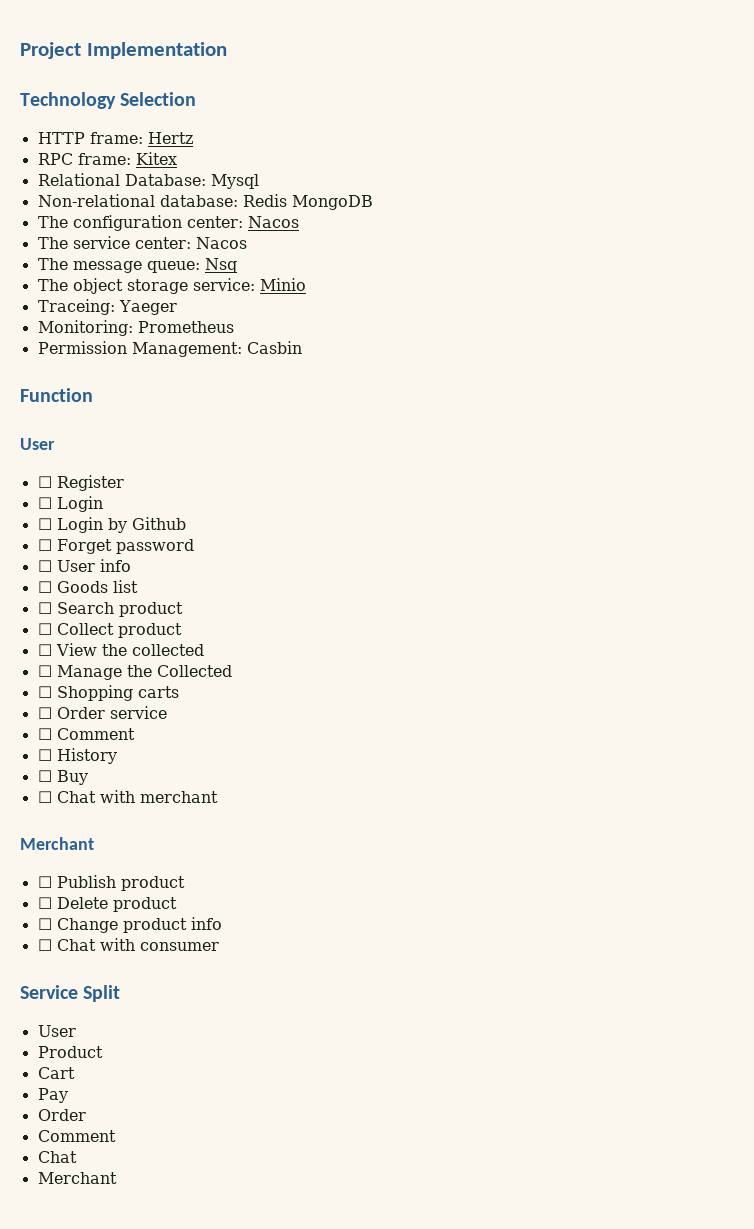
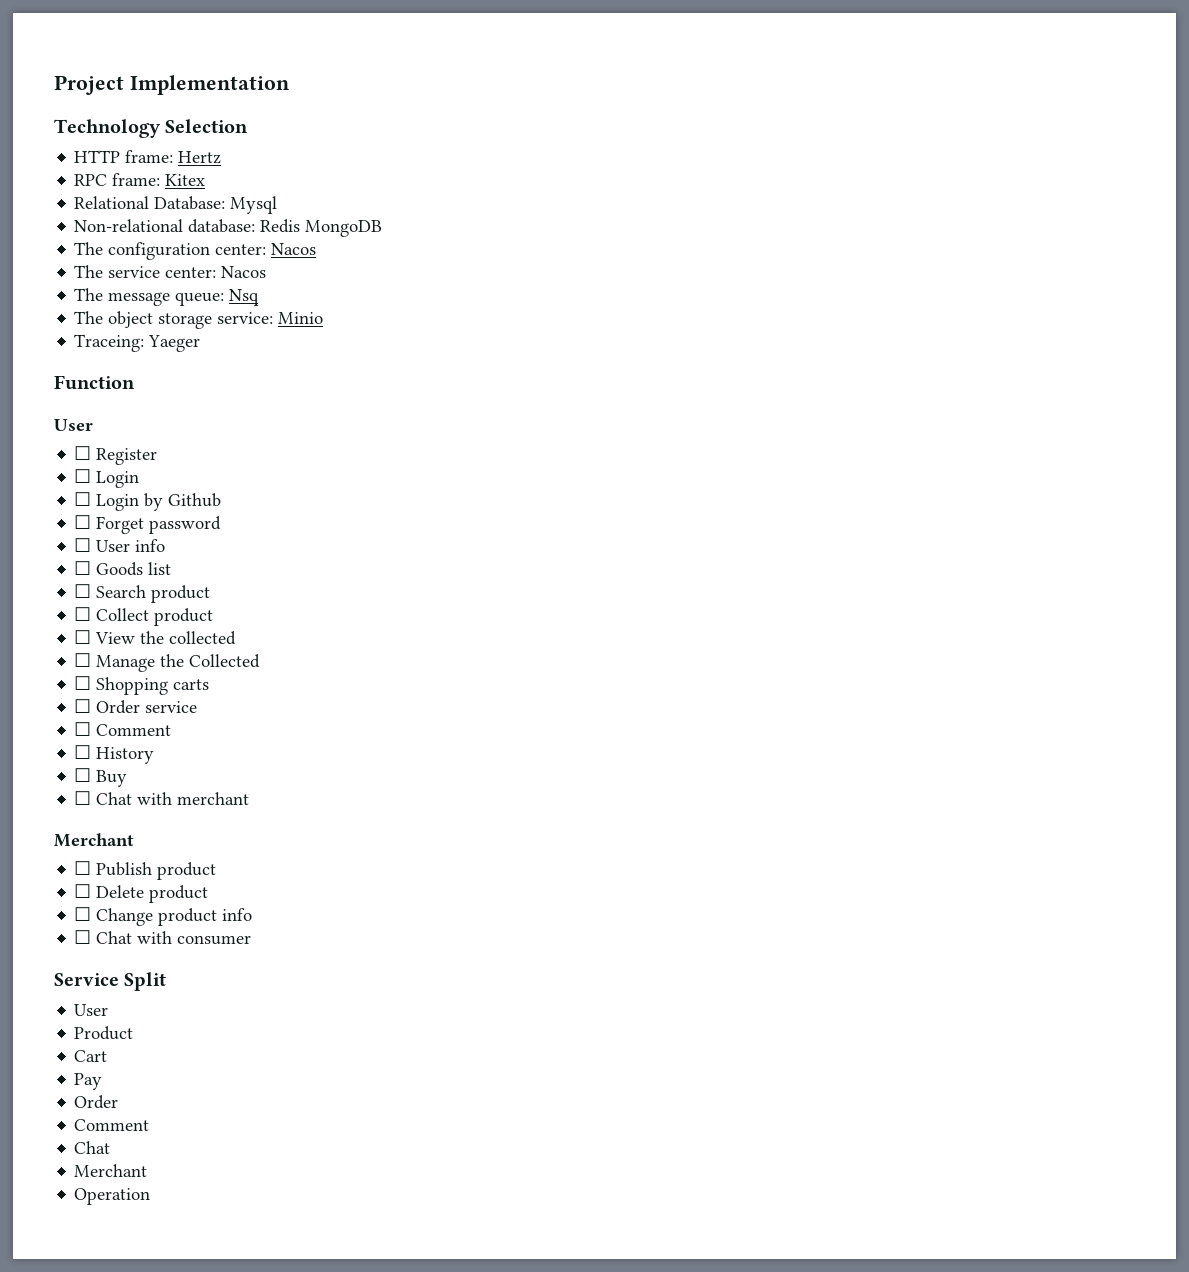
[37,320,234,336] [37,341,302,357] // Monitoring: Prometheus // Permission Management: Casbin -> (201, 343) none
(117, 1178) none -> [74,1188,151,1205] // Operation

